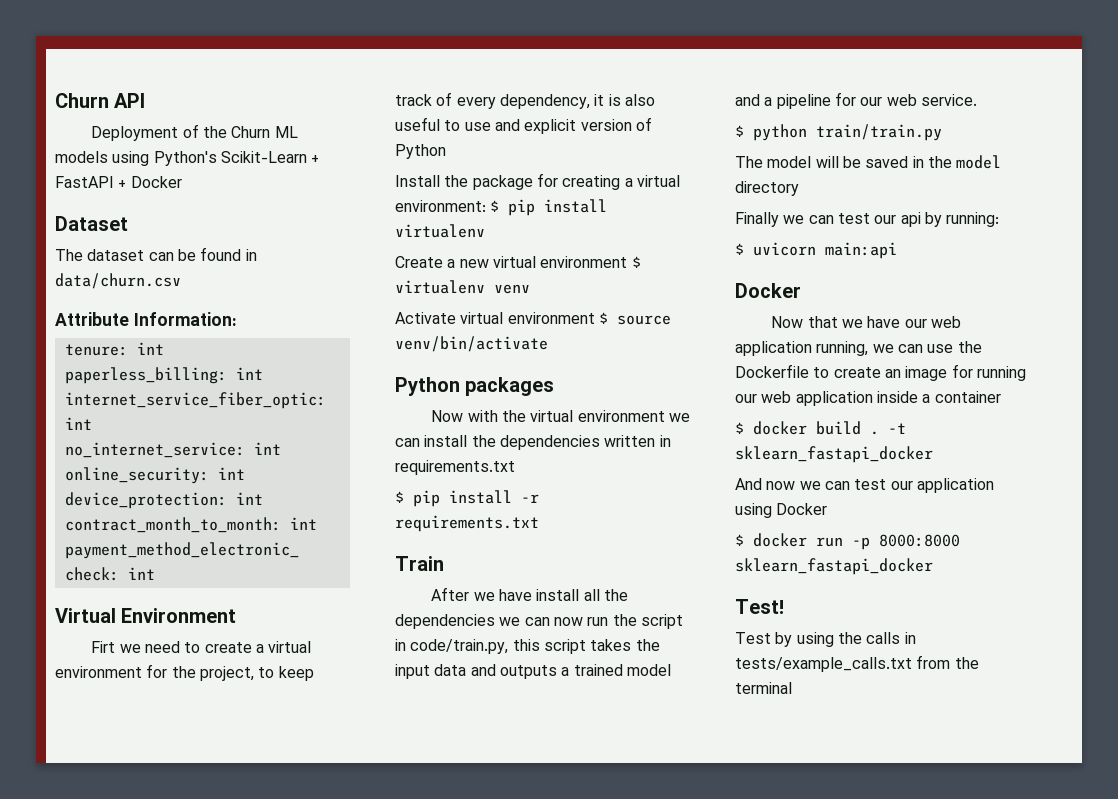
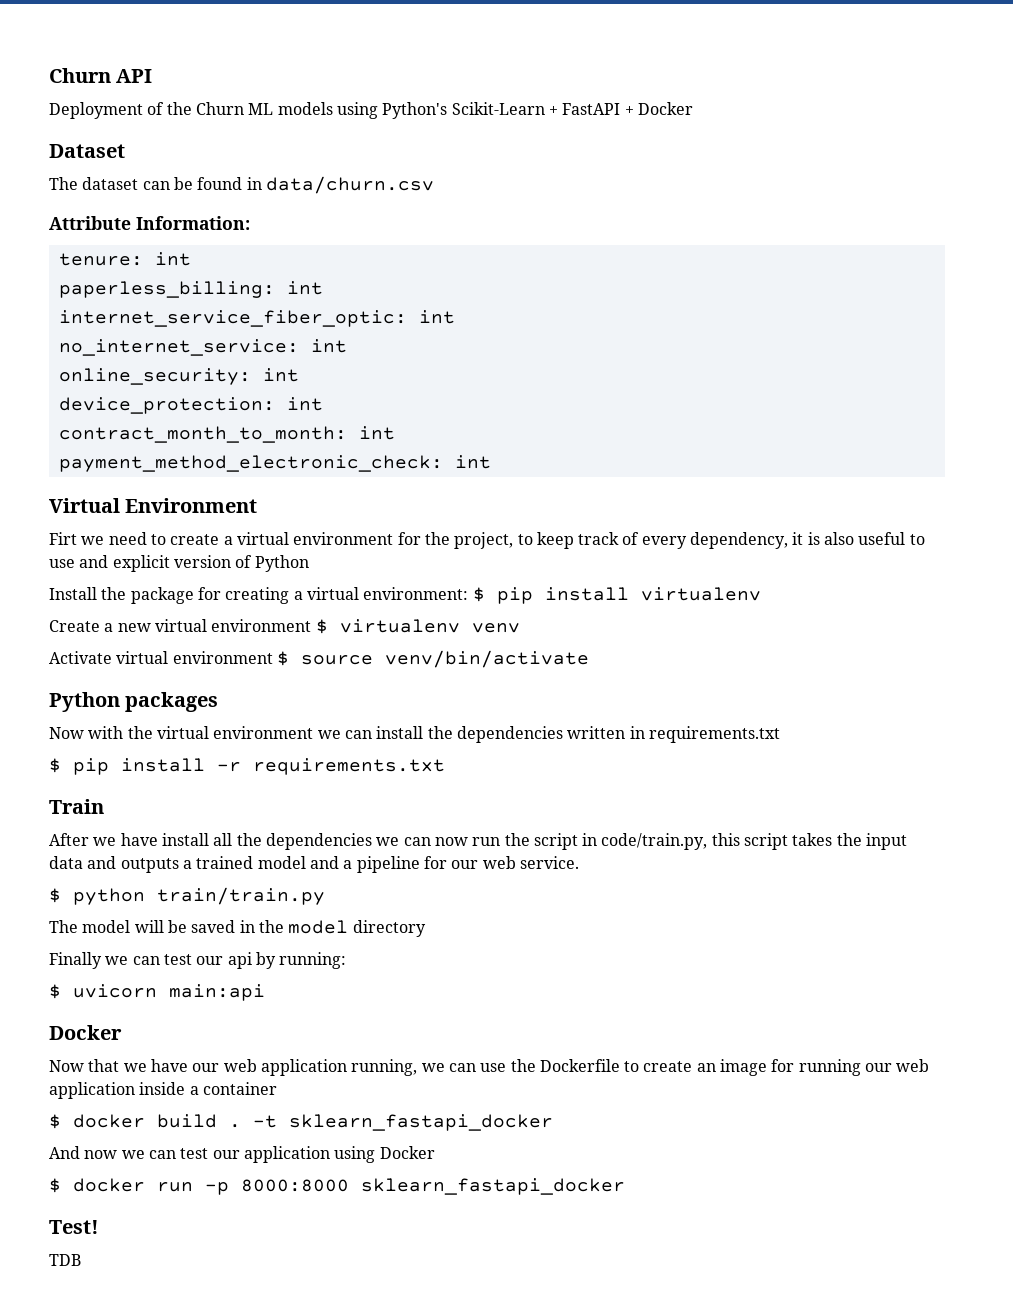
[735,632,916,647] [735,655,979,672] [735,682,792,694] Test by using the calls in tests/example_calls.txt from the terminal -> [49,1254,81,1266] TDB

